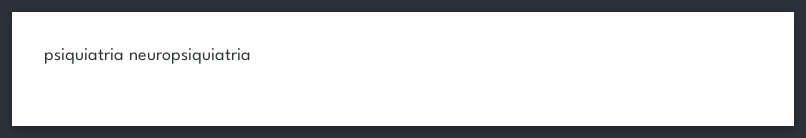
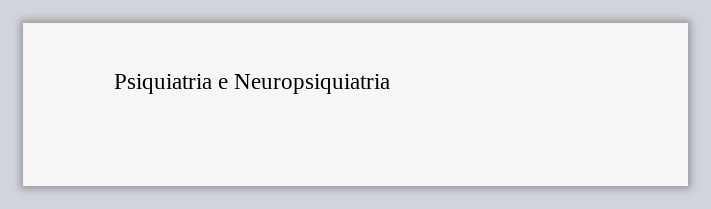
[44,48,251,64] psiquiatria neuropsiquiatria -> [114,74,391,94] Psiquiatria e Neuropsiquiatria

